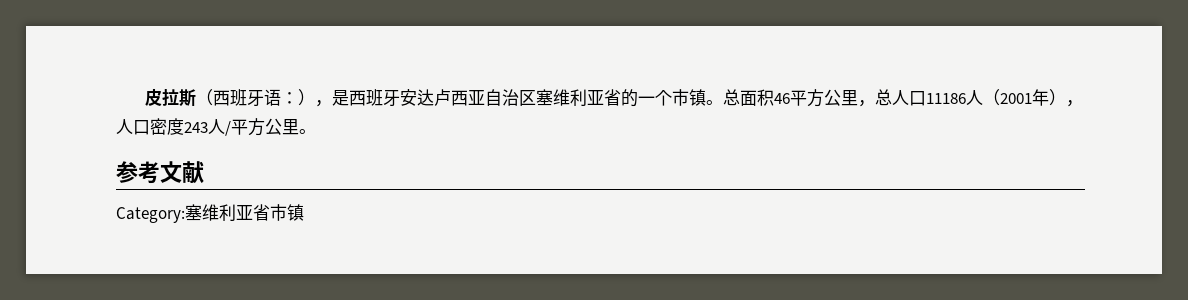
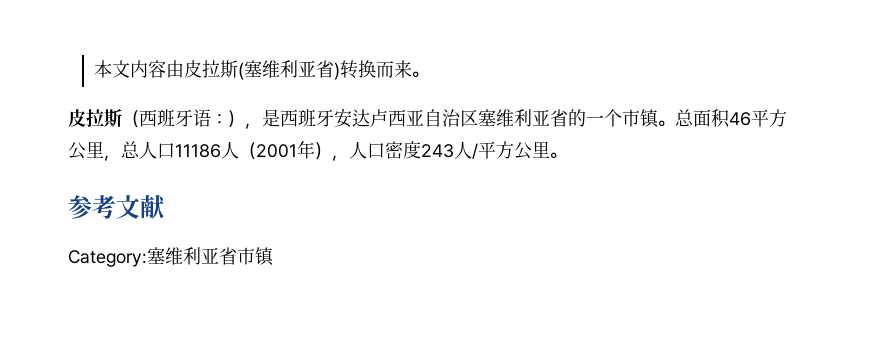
(145, 97) none -> [94,60,430,80] 本文内容由皮拉斯(塞维利亚省)转换而来。 //

